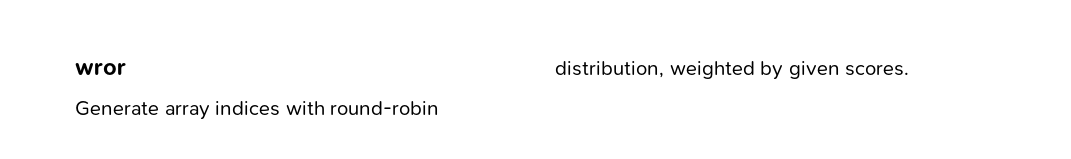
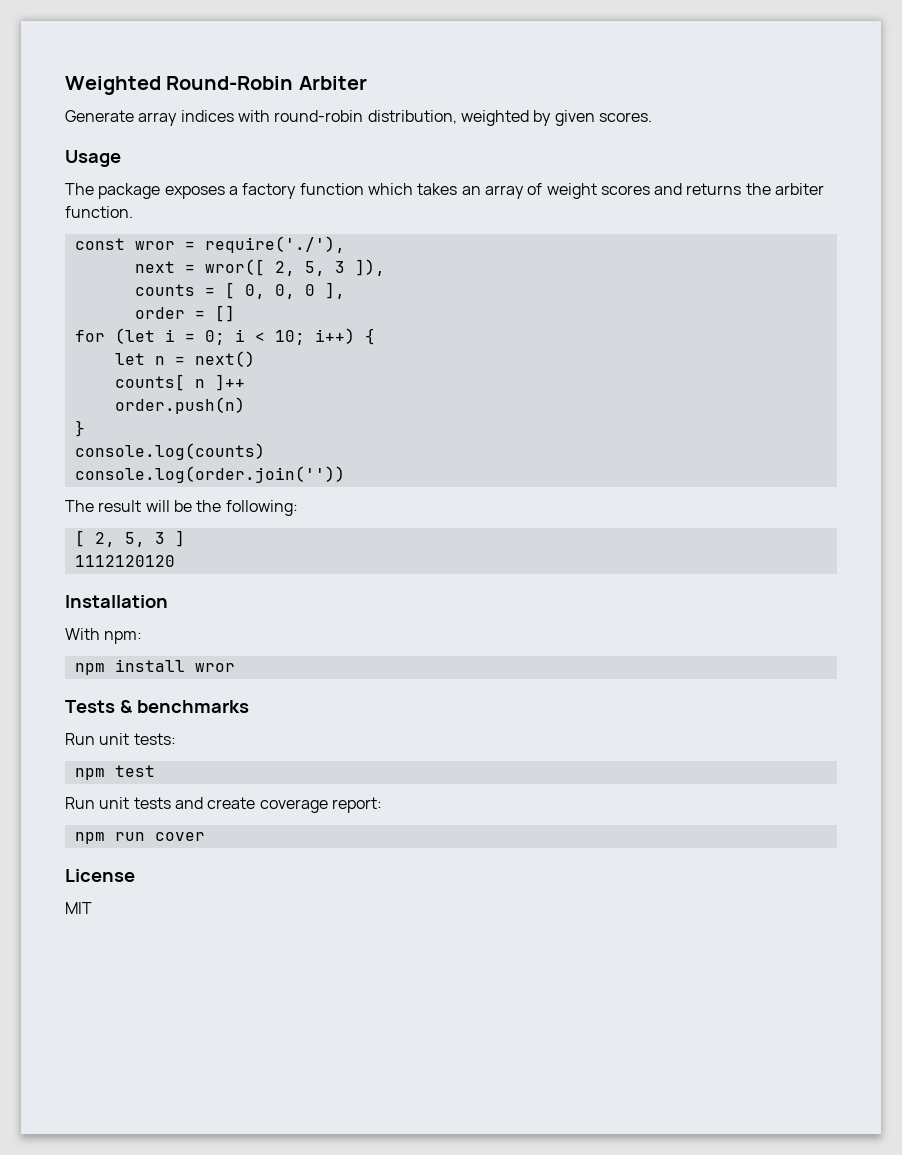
[75,62,126,75] wror -> [65,76,367,95] Weighted Round-Robin Arbiter
(910, 70) none -> [65,150,121,167] [65,183,825,199] [65,206,133,218] [74,236,345,253] [134,259,385,276] [134,282,345,299] [134,305,235,322] [74,328,375,345] [114,351,255,367] [114,374,245,391] [114,397,245,414] [74,420,85,437] [74,443,265,460] [74,466,345,483] [65,500,298,516] [74,530,185,547] [74,555,175,567] [65,595,168,608] [65,628,143,644] [74,659,235,675] [65,700,249,713] [65,733,176,745] [74,765,155,780] [65,797,382,813] [74,832,205,844] [65,869,135,882] [65,902,92,914] // Usage // The package exposes a factory function which takes an array of weight scores and returns the arbiter function. // const wror = require('./'), // next = wror([ 2, 5, 3 ]), // counts = [ 0, 0, 0 ], // order = [] // for (let i = 0; i < 10; i++) { // let n = next() // counts[ n ]++ // order.push(n) // } // console.log(counts) // console.log(order.join('')) // The result will be the following: // [ 2, 5, 3 ] // 1112120120 // Installation // With npm: // npm install wror // Tests & benchmarks // Run unit tests: // npm test // Run unit tests and create coverage report: // npm run cover // License // MIT

